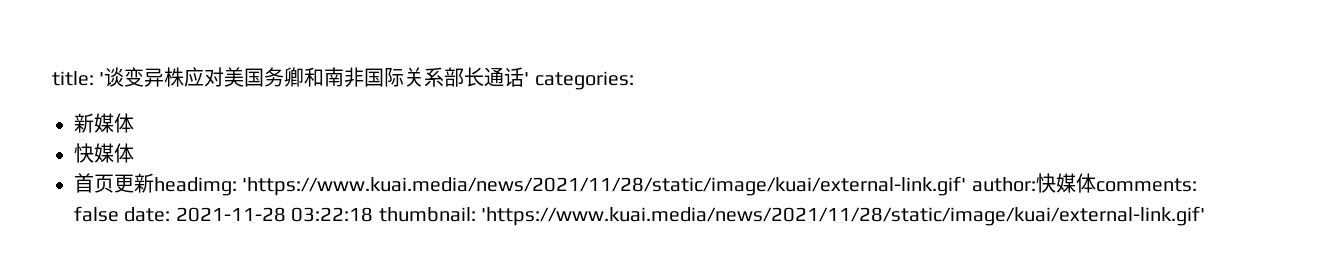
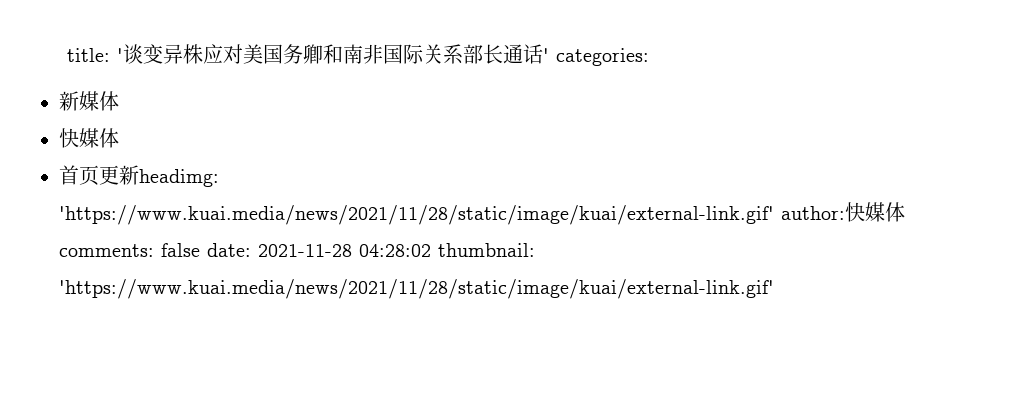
[291,207,374,222] 03:22:18 -> [359,244,431,257] 04:28:02

